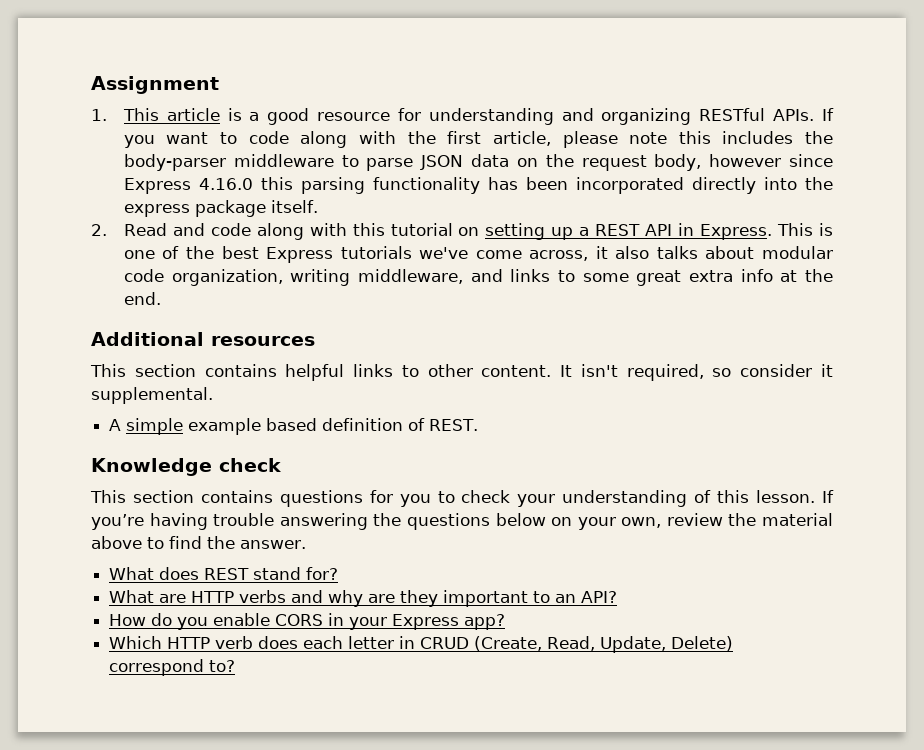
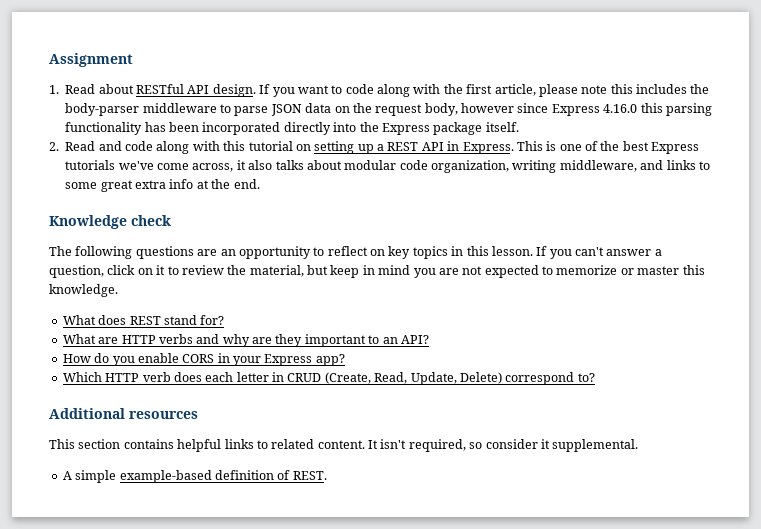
[122,108,815,125] This article is a good resource for understanding and organizing RESTful APIs. -> [65,84,256,97] Read about RESTful API design.
[123,204,190,217] express -> [381,123,430,135] Express
[91,332,315,346] [90,364,833,381] [91,387,213,404] [109,418,479,435] [91,458,281,476] [90,490,834,507] [91,513,833,530] [91,536,306,549] Additional resources // This section contains helpful links to other content. It isn't required, so consider it supplemental. // A simple example based definition of REST. // Knowledge check // This section contains questions for you to check your understanding of this lesson. If you’re having trouble answering the questions below on your own, review the material above to find the answer. -> [49,215,171,229] [49,246,662,259] [49,265,705,278] [49,284,118,297] Knowledge check // The following questions are an opportunity to reflect on key topics in this lesson. If you can't answer a question, click on it to review the material, but keep in mind you are not expected to memorize or master this knowledge.
(236, 666) none -> [49,408,198,419] [49,439,639,452] [62,470,327,483] // Additional resources // This section contains helpful links to related content. It isn't required, so consider it supplemental. // A simple example-based definition of REST.

